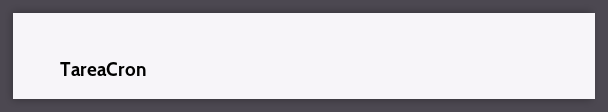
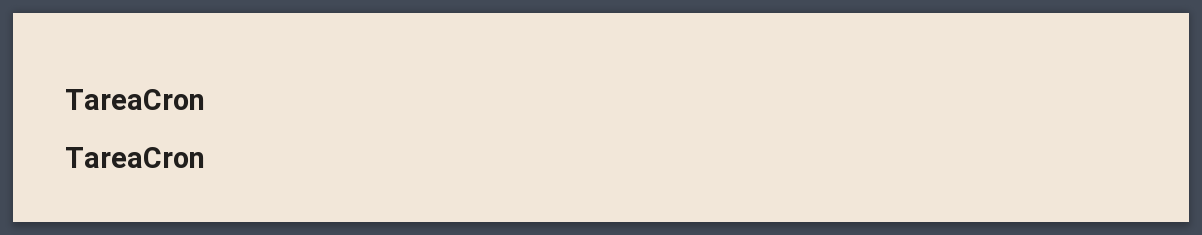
[60,62,146,76] TareaCron -> [65,89,205,110] [65,147,205,168] TareaCron // TareaCron

